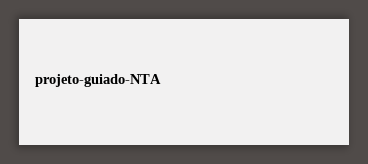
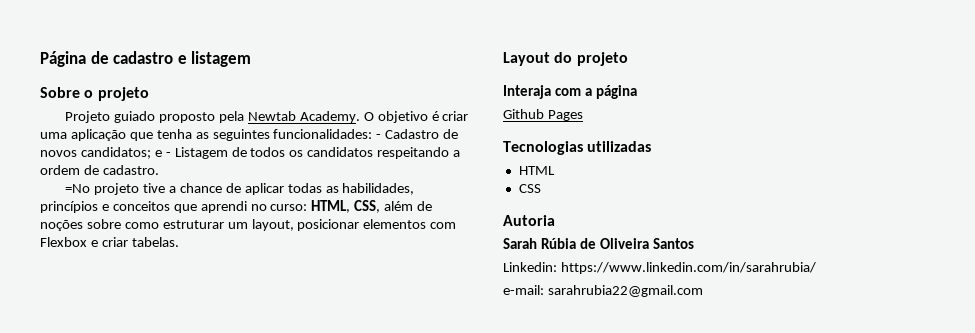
[35,74,161,87] projeto-guiado-NTA -> [40,51,252,67] [40,87,149,101] [65,111,469,123] [40,129,459,141] [40,147,461,159] [40,165,159,175] [65,183,415,195] [40,200,433,213] [40,219,457,231] [40,237,179,247] [503,52,628,66] [503,85,638,99] [503,109,583,121] [503,141,652,155] [518,166,555,175] [518,184,541,193] [503,215,555,226] [503,238,694,249] [503,262,816,274] [503,285,703,297] Página de cadastro e listagem // Sobre o projeto // Projeto guiado proposto pela Newtab Academy. O objetivo é criar uma aplicação que tenha as seguintes funcionalidades: - Cadastro de novos candidatos; e - Listagem de todos os candidatos respeitando a ordem de cadastro. // =No projeto tive a chance de aplicar todas as habilidades, princípios e conceitos que aprendi no curso: HTML, CSS, além de noções sobre como estruturar um layout, posicionar elementos com Flexbox e criar tabelas. // Layout do projeto // Interaja com a página // Github Pages // Tecnologias utilizadas // HTML // CSS // Autoria // Sarah Rúbia de Oliveira Santos // Linkedin: https://www.linkedin.com/in/sarahrubia/ // e-mail: sarahrubia22@gmail.com

